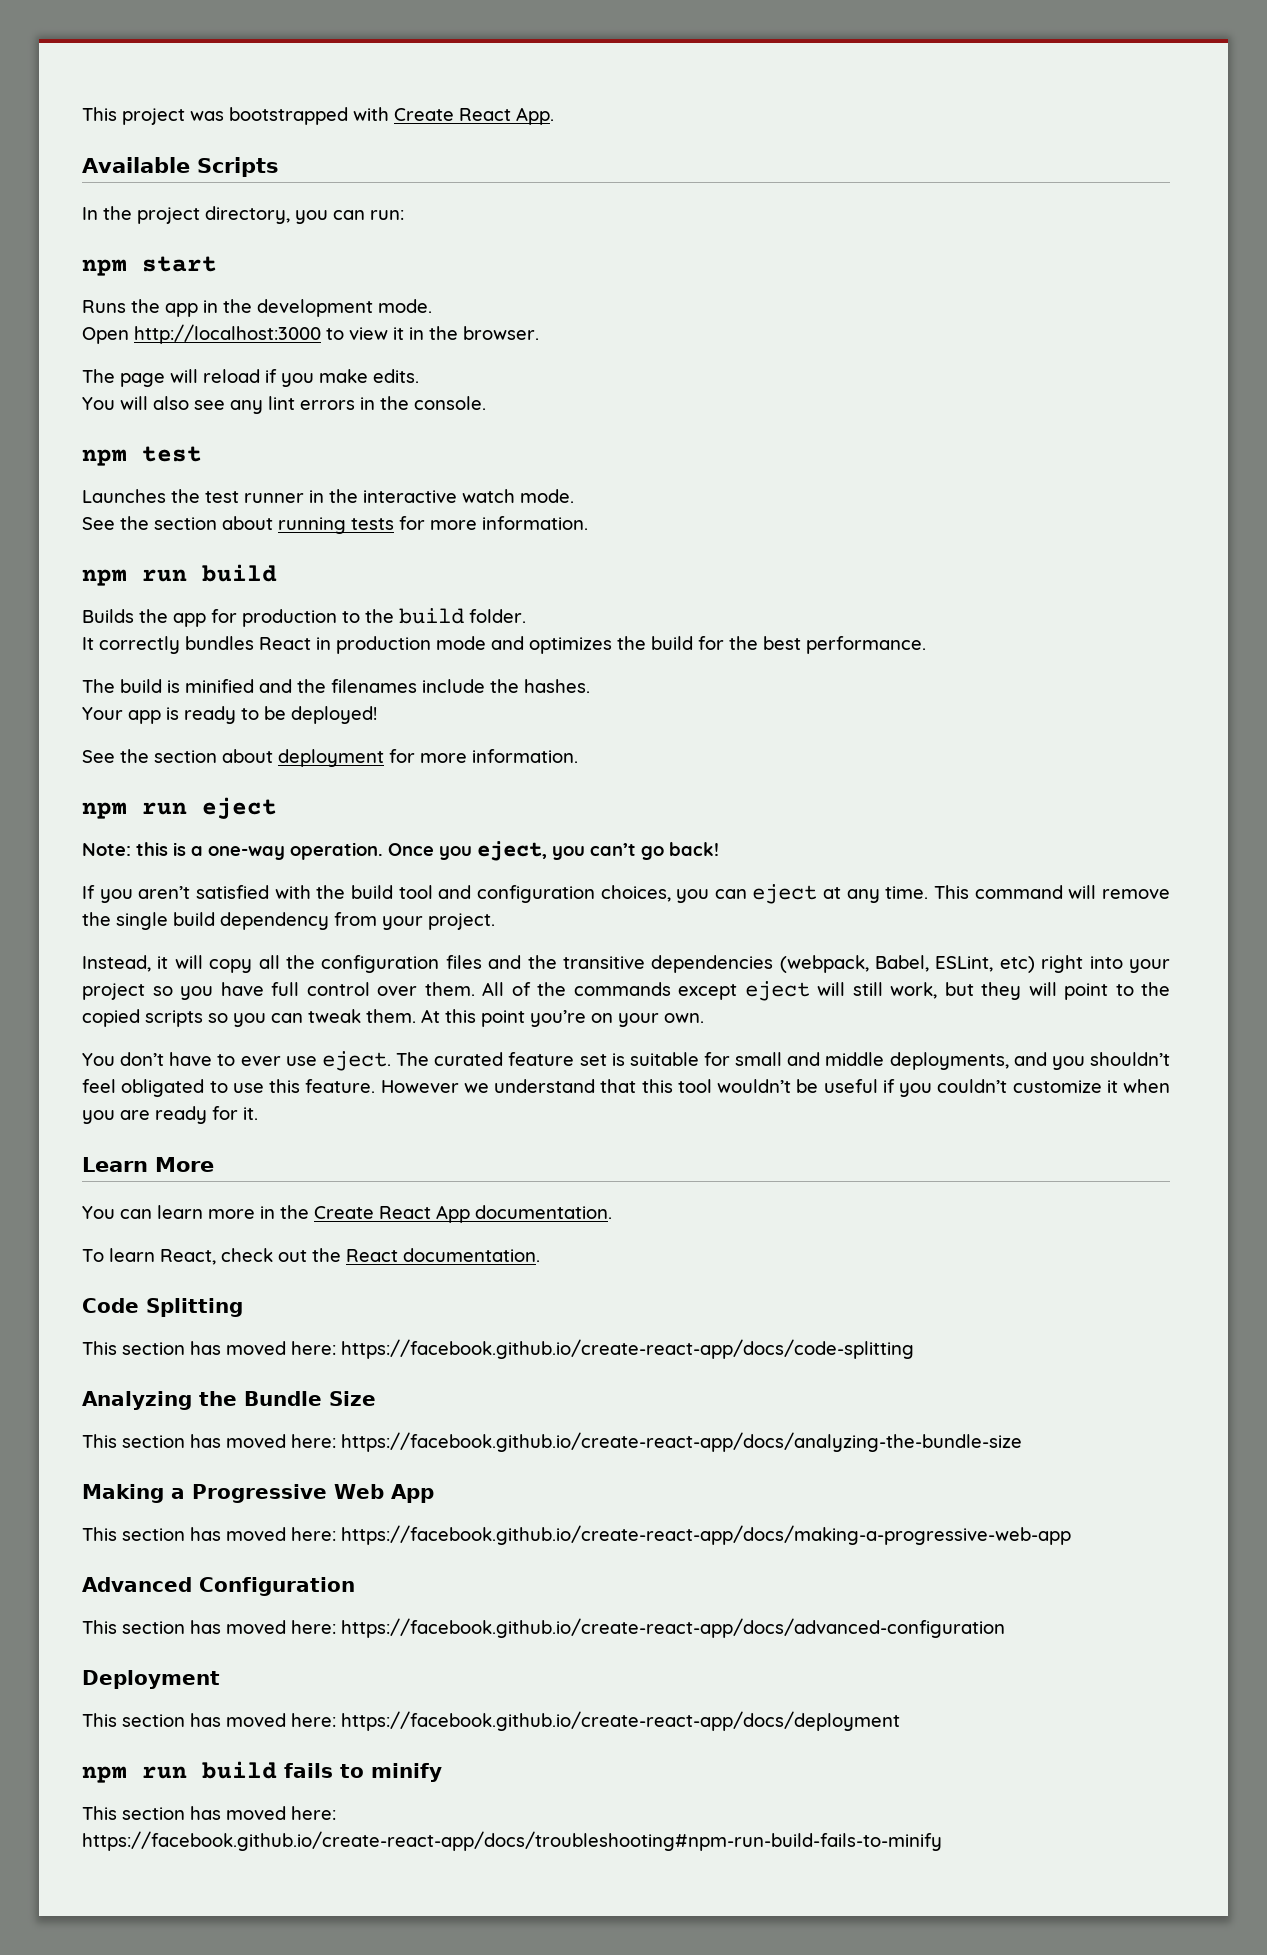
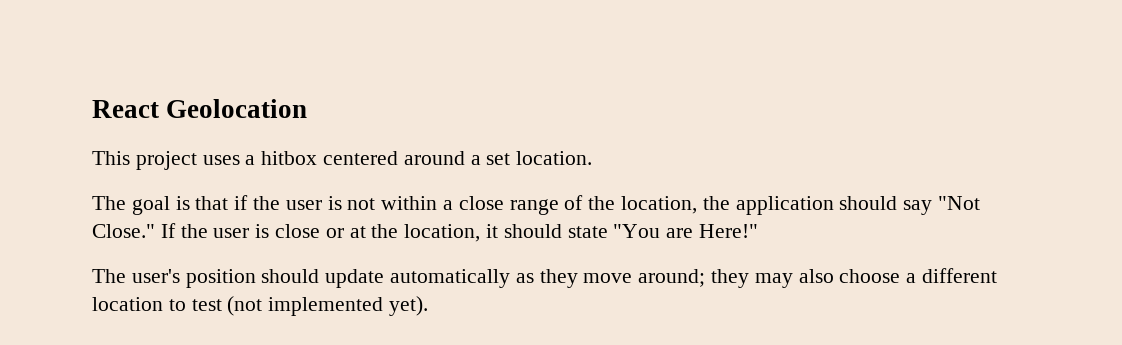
[82,107,554,125] [82,157,279,177] [82,206,404,224] [82,256,217,276] [82,299,432,317] [82,324,539,344] [82,369,419,387] [82,396,486,414] [82,446,202,466] [82,489,574,503] [82,516,588,534] [82,564,277,586] [82,608,526,627] [82,636,926,654] [82,679,590,693] [82,706,377,724] [82,749,578,767] [82,797,277,819] [82,841,719,861] [82,884,1170,904] [82,912,495,930] [82,955,1171,973] [82,981,1170,1001] [82,1009,704,1027] [82,1051,1170,1071] [82,1079,1170,1097] [82,1106,258,1124] [82,1157,214,1172] [82,1205,612,1223] [82,1248,540,1265] [82,1298,243,1317] [82,1339,914,1359] [82,1391,376,1410] [82,1432,1022,1452] [82,1484,434,1503] [82,1525,1071,1545] [82,1577,355,1596] [82,1618,1005,1638] [82,1670,220,1689] [82,1711,900,1731] [82,1761,442,1783] [82,1806,336,1820] [82,1831,942,1851] This project was bootstrapped with Create React App. // Available Scripts // In the project directory, you can run: // npm start // Runs the app in the development mode. // Open http://localhost:3000 to view it in the browser. // The page will reload if you make edits. // You will also see any lint errors in the console. // npm test // Launches the test runner in the interactive watch mode. // See the section about running tests for more information. // npm run build // Builds the app for production to the build folder. // It correctly bundles React in production mode and optimizes the build for the best performance. // The build is minified and the filenames include the hashes. // Your app is ready to be deployed! // See the section about deployment for more information. // npm run eject // Note: this is a one-way operation. Once you eject, you can’t go back! // If you aren’t satisfied with the build tool and configuration choices, you can eject at any time. This command will remove the single build dependency from your project. // Instead, it will copy all the configuration files and the transitive dependencies (webpack, Babel, ESLint, etc) right into your project so you have full control over them. All of the commands except eject will still work, but they will point to the copied scripts so you can tweak them. At this point you’re on your own. // You don’t have to ever use eject. The curated feature set is suitable for small and middle deployments, and you shouldn’t feel obligated to use this feature. However we understand that this tool wouldn’t be useful if you couldn’t customize it when you are ready for it. // Learn More // You can learn more in the Create React App documentation. // To learn React, check out the React documentation. // Code Splitting // This section has moved here: https://facebook.github.io/create-react-app/docs/code-splitting // Analyzing the Bundle Size // This section has moved here: https://facebook.github.io/create-react-app/docs/analyzing-the-bundle-size // Making a Progressive Web App // This section has moved here: https://facebook.github.io/create-react-app/docs/making-a-progressive-web-app // Advanced Configuration // This section has moved here: https://facebook.github.io/create-react-app/docs/advanced-configuration // Deployment // This section has moved here: https://facebook.github.io/create-react-app/docs/deployment // npm run build fails to minify // This section has moved here: https://facebook.github.io/create-react-app/docs/troubleshooting#npm-run-build-fails-to-minify -> [92,99,308,118] [92,151,593,170] [92,195,981,215] [92,223,759,242] [92,268,998,288] [92,296,429,316] React Geolocation // This project uses a hitbox centered around a set location. // The goal is that if the user is not within a close range of the location, the application should say "Not Close." If the user is close or at the location, it should state "You are Here!" // The user's position should update automatically as they move around; they may also choose a different location to test (not implemented yet).

